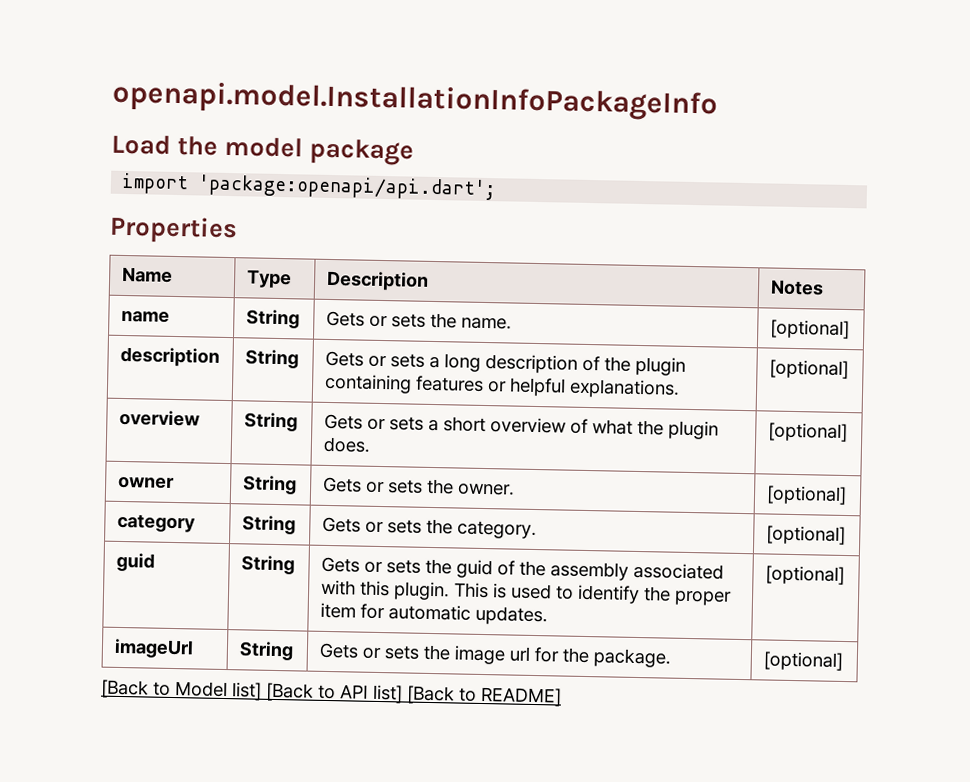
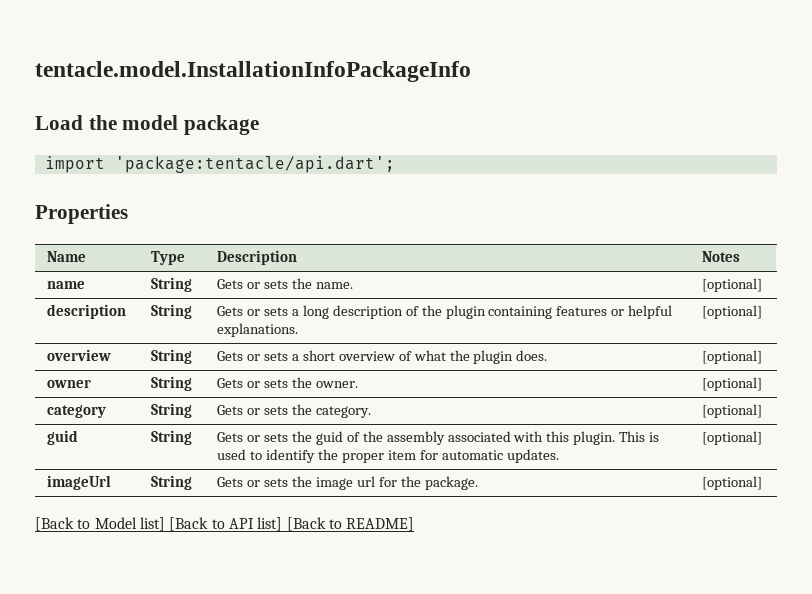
[112,80,718,122] openapi.model.InstallationInfoPackageInfo -> [35,61,471,82] tentacle.model.InstallationInfoPackageInfo
[198,174,498,201] 'package:openapi/api.dart'; -> [114,156,395,173] 'package:tentacle/api.dart';

